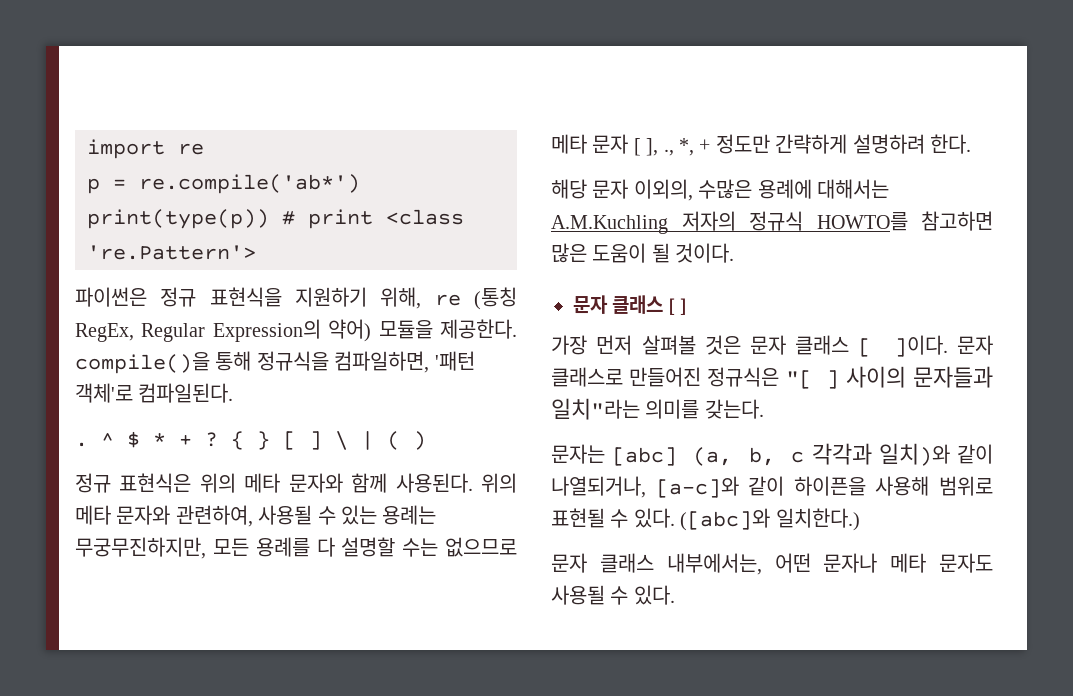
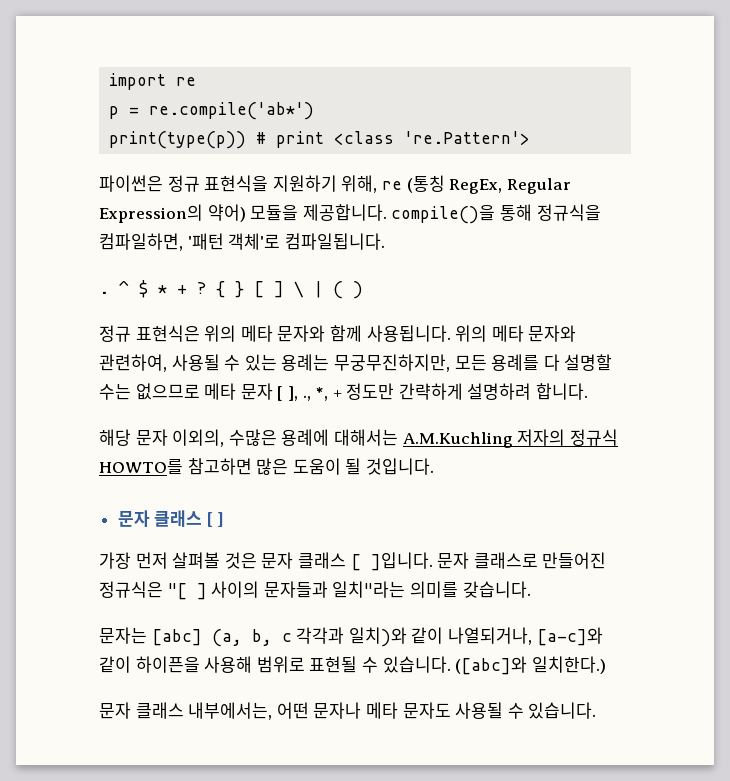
[440,319,517,339] 제공한다. -> [302,204,387,221] 제공합니다.
[138,383,234,403] 컴파일된다. -> [284,233,385,250] 컴파일됩니다.
[395,473,473,493] 사용된다. -> [366,325,451,342] 사용됩니다.
[930,134,971,154] 한다. -> [536,383,589,400] 합니다.
[675,243,735,263] 것이다. -> [365,458,434,475] 것입니다.
[893,335,948,357] ]이다. -> [370,552,433,571] ]입니다.
[704,399,764,419] 갖는다. -> [462,581,531,598] 갖습니다.
[633,508,675,528] 있다. -> [382,656,451,673] 있습니다.
[633,585,675,605] 있다. -> [528,702,597,719] 있습니다.

